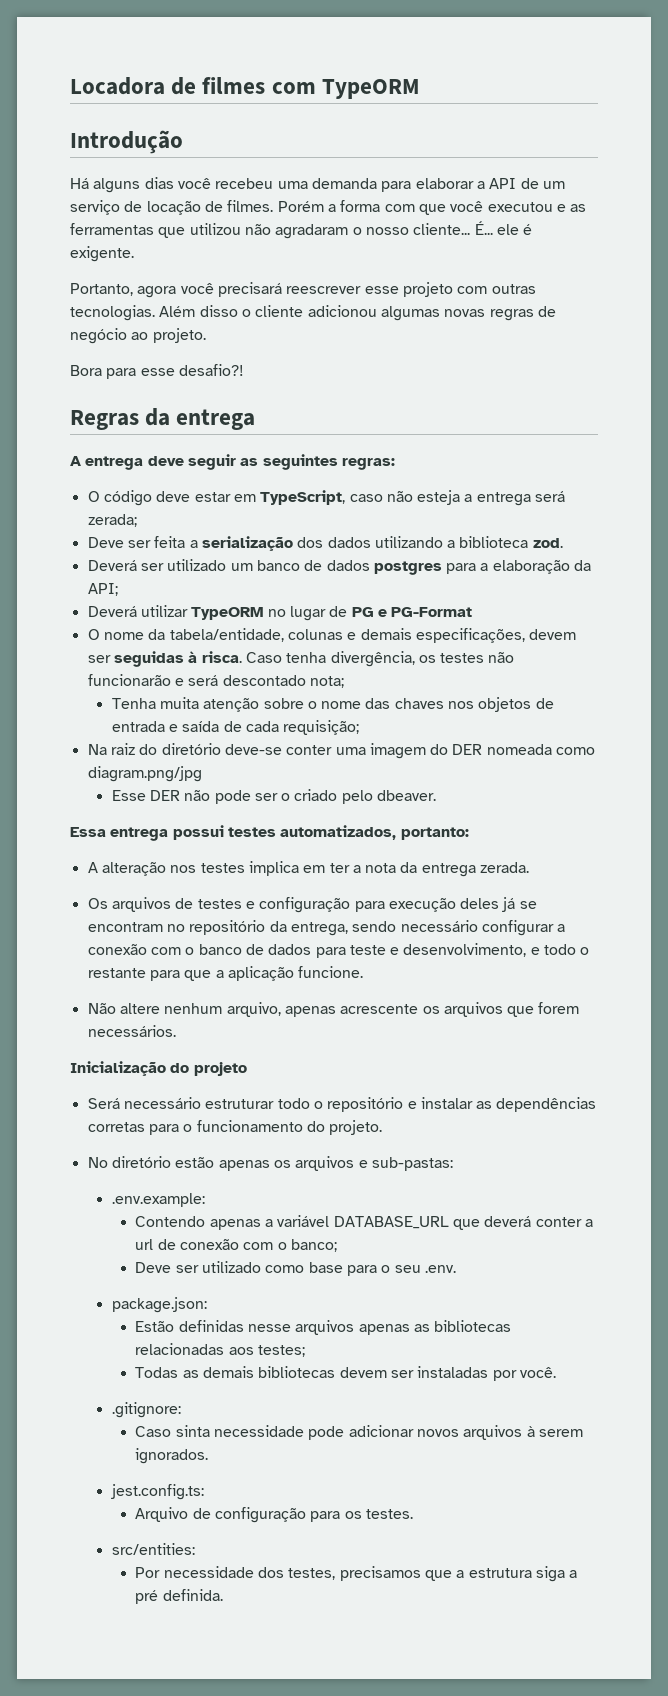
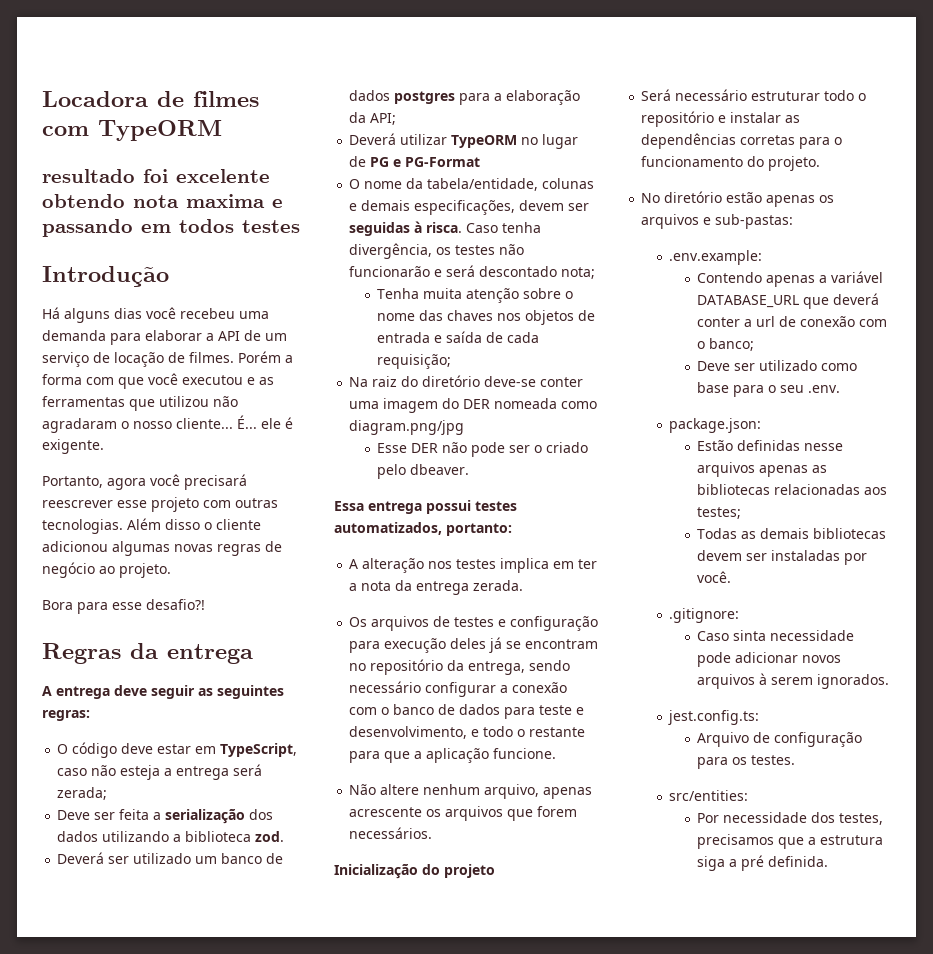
(420, 89) none -> [42,169,270,183] [42,194,283,208] [42,219,300,237] // resultado foi excelente obtendo nota maxima e passando em todos testes

